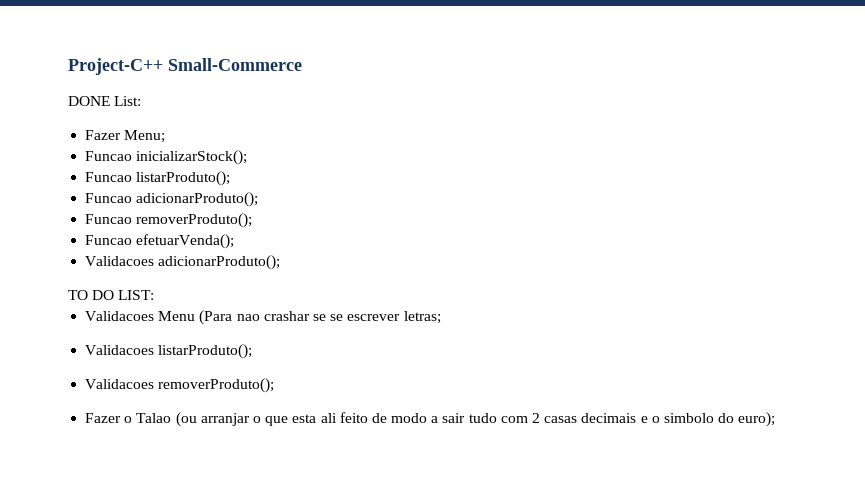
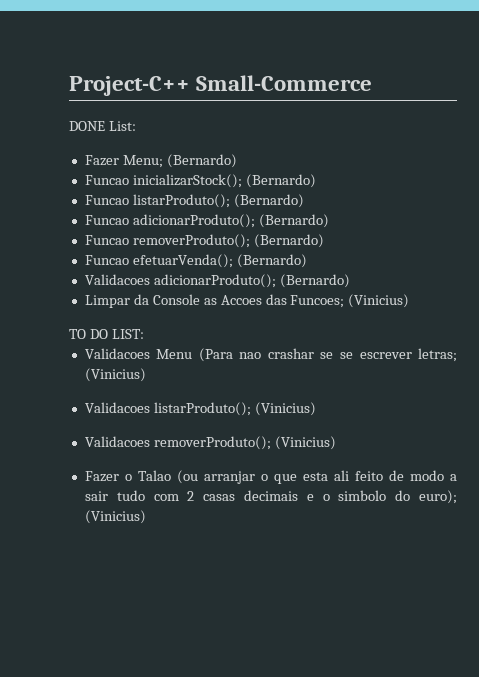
(166, 136) none -> [166,154,237,168] (Bernardo)
(248, 157) none -> [245,174,316,188] (Bernardo)
(231, 178) none -> [233,194,304,208] (Bernardo)
(259, 199) none -> [258,214,329,228] (Bernardo)
(253, 220) none -> [253,234,324,248] (Bernardo)
(235, 241) none -> [236,254,307,268] (Bernardo)
(281, 262) none -> [279,274,350,288] [84,294,410,308] (Bernardo) // Limpar da Console as Accoes das Funcoes; (Vinicius)
(441, 317) none -> [84,368,146,382] (Vinicius)
(253, 351) none -> [254,402,316,416] (Vinicius)
(275, 385) none -> [274,436,336,450] (Vinicius)
(776, 419) none -> [84,510,146,524] (Vinicius)

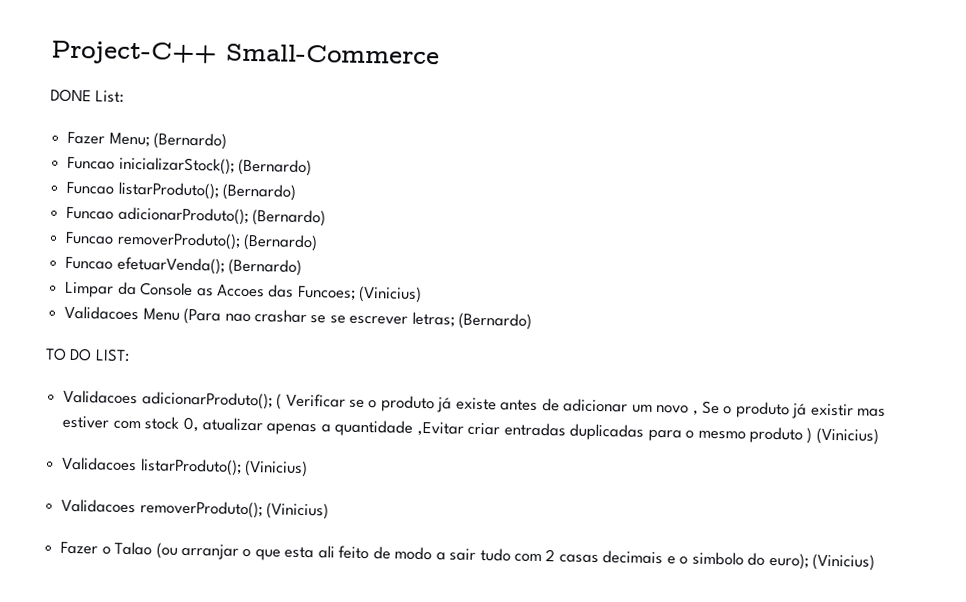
[84,274,350,288] // Validacoes adicionarProduto(); (Bernardo) -> (303, 267) none
[69,329,144,339] // TO DO LIST: -> (423, 294) none
(458, 355) none -> [458,312,533,330] [45,347,130,362] [63,389,887,419] [62,415,813,444] (Bernardo) // TO DO LIST: // Validacoes adicionarProduto(); ( Verificar se o produto já existe antes de adicionar um novo , Se o produto já existir mas estiver com stock 0, atualizar apenas a quantidade ,Evitar criar entradas duplicadas para o mesmo produto )

